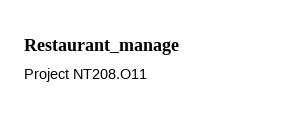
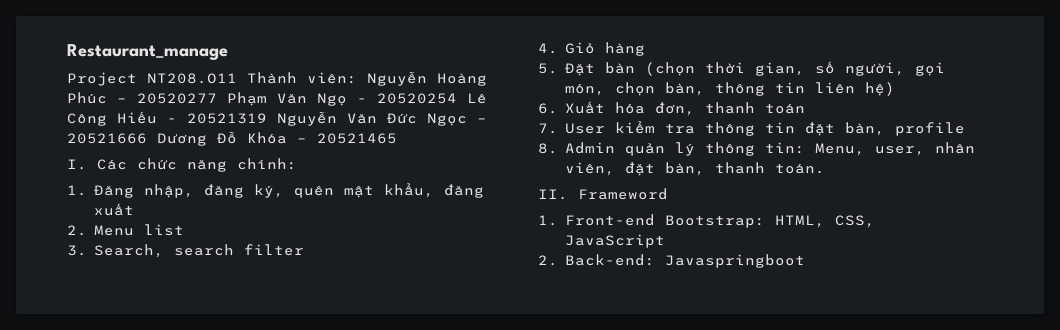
(147, 74) none -> [247,71,487,86] [67,92,487,106] [67,111,487,126] [67,131,397,146] [67,158,297,172] [67,183,484,198] [93,203,134,216] [67,224,184,236] [67,244,304,258] [538,42,645,56] [538,61,945,76] [564,82,895,96] [538,101,805,116] [538,121,965,136] [538,142,975,156] [564,162,825,176] [538,188,668,200] [538,214,875,228] [564,234,665,248] [538,254,805,268] Thành viên: Nguyễn Hoàng Phúc – 20520277 Phạm Văn Ngọ - 20520254 Lê Công Hiếu - 20521319 Nguyễn Văn Đức Ngọc – 20521666 Dương Đỗ Khóa – 20521465 // I. Các chức năng chính: // 1. Đăng nhập, đăng ký, quên mật khẩu, đăng xuất // 2. Menu list // 3. Search, search filter // 4. Giỏ hàng // 5. Đặt bàn (chọn thời gian, số người, gọi món, chọn bàn, thông tin liên hệ) // 6. Xuất hóa đơn, thanh toán // 7. User kiểm tra thông tin đặt bàn, profile // 8. Admin quản lý thông tin: Menu, user, nhân viên, đặt bàn, thanh toán. // II. Frameword // 1. Front-end Bootstrap: HTML, CSS, JavaScript // 2. Back-end: Javaspringboot

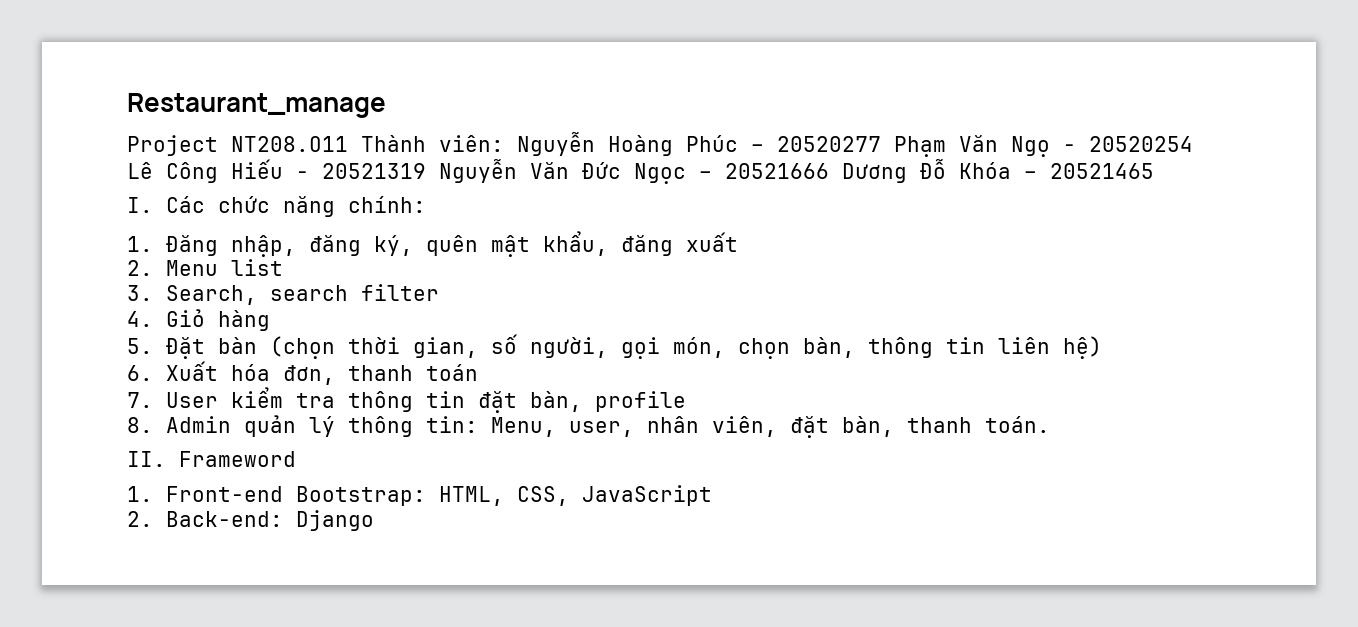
[664,254,805,268] Javaspringboot -> [295,510,374,531] Django

